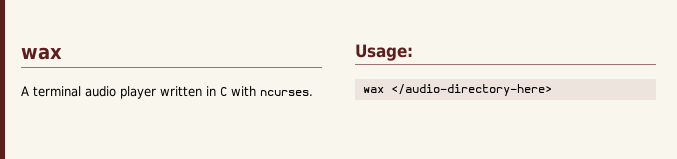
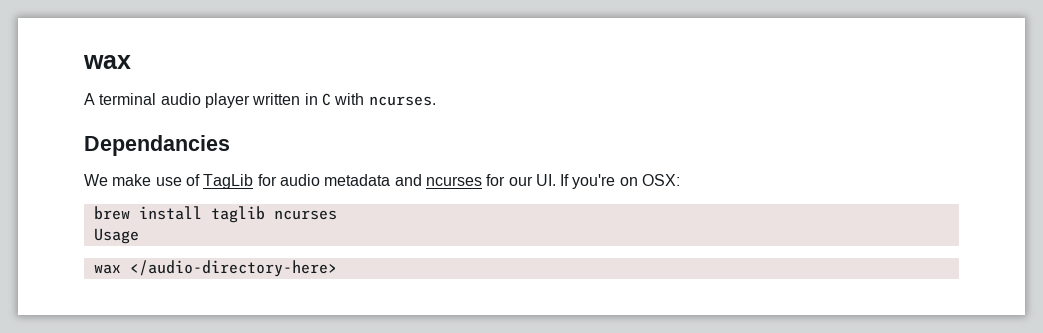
[355,44,413,61] Usage: -> [84,135,230,156] [84,174,681,189] [93,206,337,223] [93,228,139,244] Dependancies // We make use of TagLib for audio metadata and ncurses for our UI. If you're on OSX: // brew install taglib ncurses // Usage

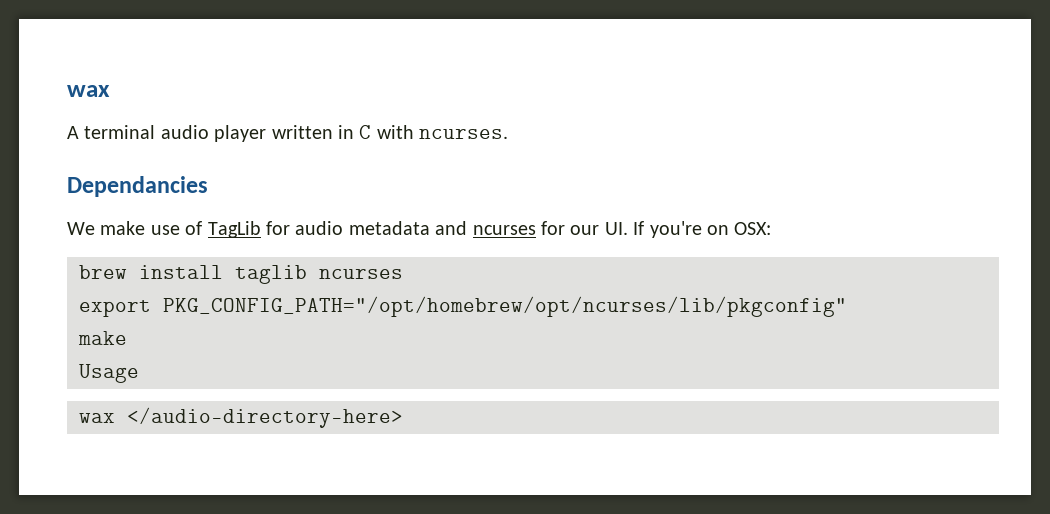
(337, 215) none -> [79,296,847,317] [78,331,127,345] // export PKG_CONFIG_PATH="/opt/homebrew/opt/ncurses/lib/pkgconfig" // make

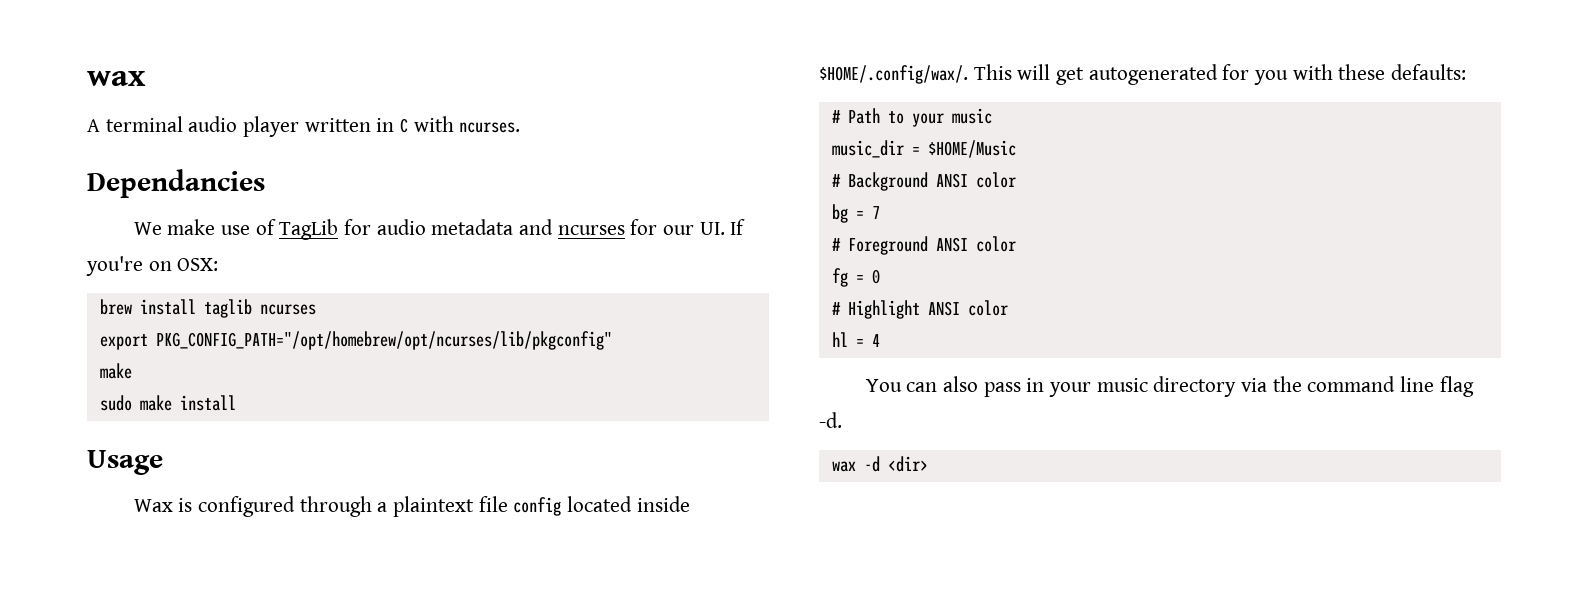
[79,364,139,383] [79,407,403,428] Usage // wax </audio-directory-here> -> [99,395,236,411] [87,450,163,475] [133,496,690,517] [819,64,1467,85] [831,108,992,127] [831,140,1016,158] [831,172,1016,191] [831,204,880,223] [831,236,1016,255] [831,268,880,287] [831,300,1008,319] [831,332,880,347] [865,376,1474,397] [819,412,842,428] [831,456,928,472] sudo make install // Usage // Wax is configured through a plaintext file config located inside $HOME/.config/wax/. This will get autogenerated for you with these defaults: // # Path to your music // music_dir = $HOME/Music // # Background ANSI color // bg = 7 // # Foreground ANSI color // fg = 0 // # Highlight ANSI color // hl = 4 // You can also pass in your music directory via the command line flag -d. // wax -d <dir>

